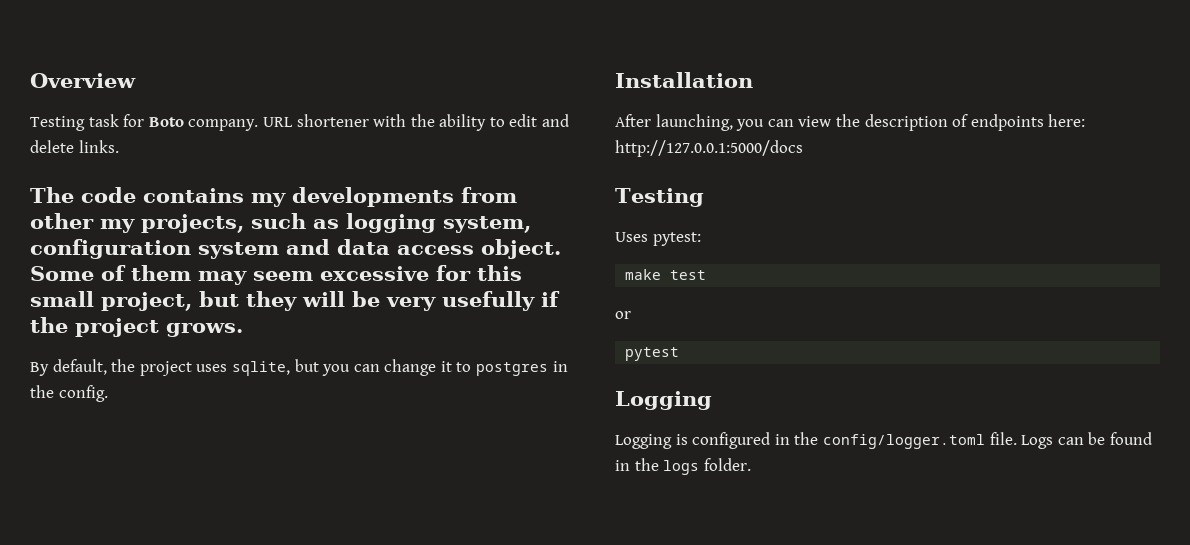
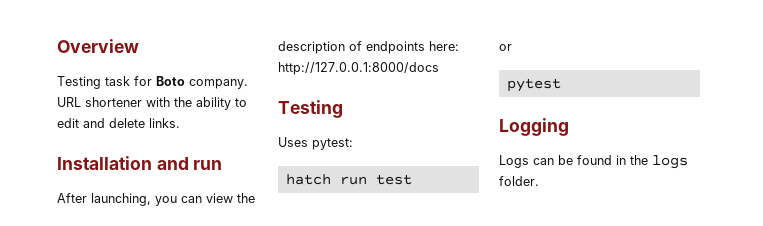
[30,187,517,207] [30,213,531,233] [30,239,561,259] [30,265,522,285] [30,291,560,311] [30,317,243,337] [30,359,568,376] [30,385,108,402] [615,72,753,88] The code contains my developments from other my projects, such as logging system, configuration system and data access object. Some of them may seem excessive for this small project, but they will be very usefully if the project grows. // By default, the project uses sqlite, but you can change it to postgres in the config. // Installation -> [57,156,223,170] Installation and run
[615,140,803,157] http://127.0.0.1:5000/docs -> [278,62,439,75] http://127.0.0.1:8000/docs
[625,269,662,280] make -> [285,174,367,185] hatch run
[615,432,1017,449] Logging is configured in the config/logger.toml file. -> (569, 127) none

